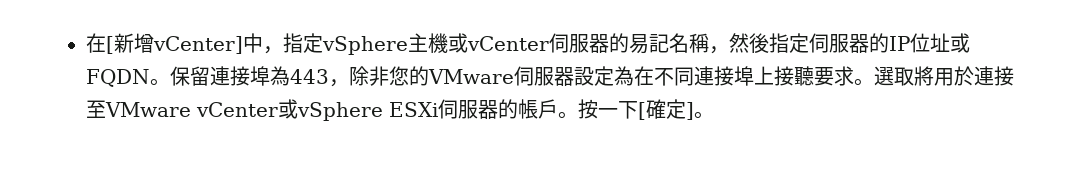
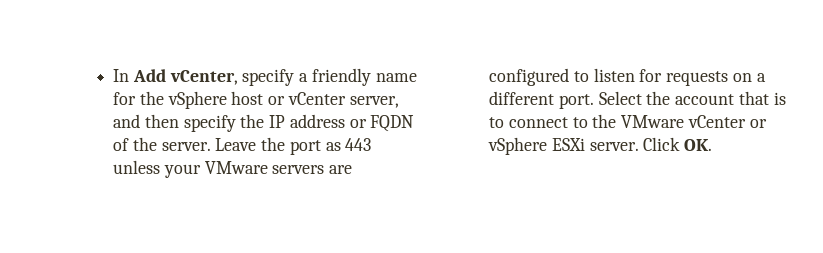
[86,33,970,55] [86,66,1014,87] [86,100,106,118] 在[新增vCenter]中，指定vSphere主機或vCenter伺服器的易記名稱，然後指定伺服器的IP位址或FQDN。保留連接埠為443，除非您的VMware伺服器設定為在不同連接埠上接聽要求。選取將用於連接至 -> [113,68,417,86] [113,91,399,109] [113,114,415,132] [113,137,372,155] [113,160,353,178] [489,68,766,86] [489,91,786,109] [489,114,617,128] In Add vCenter, specify a friendly name for the vSphere host or vCenter server, and then specify the IP address or FQDN of the server. Leave the port as 443 unless your VMware servers are configured to listen for requests on a different port. Select the account that is to connect to the
[278,99,298,119] 或 -> [749,119,767,128] or
[438,99,714,120] 伺服器的帳戶。按一下[確定]。 -> [589,137,713,151] server. Click OK.

